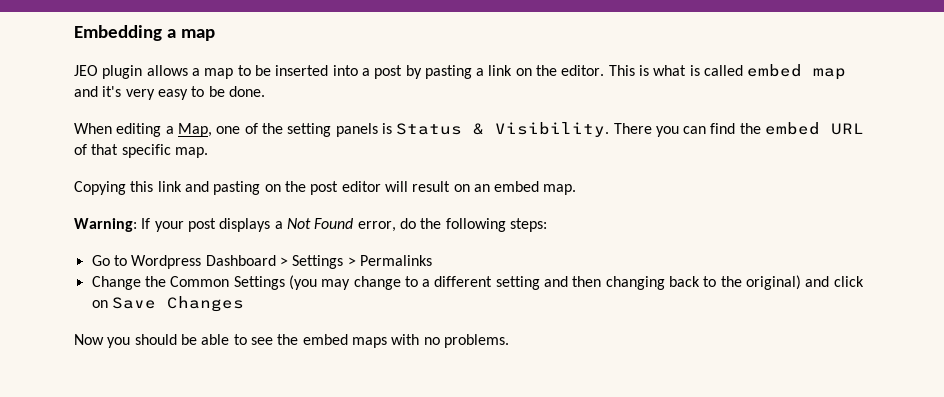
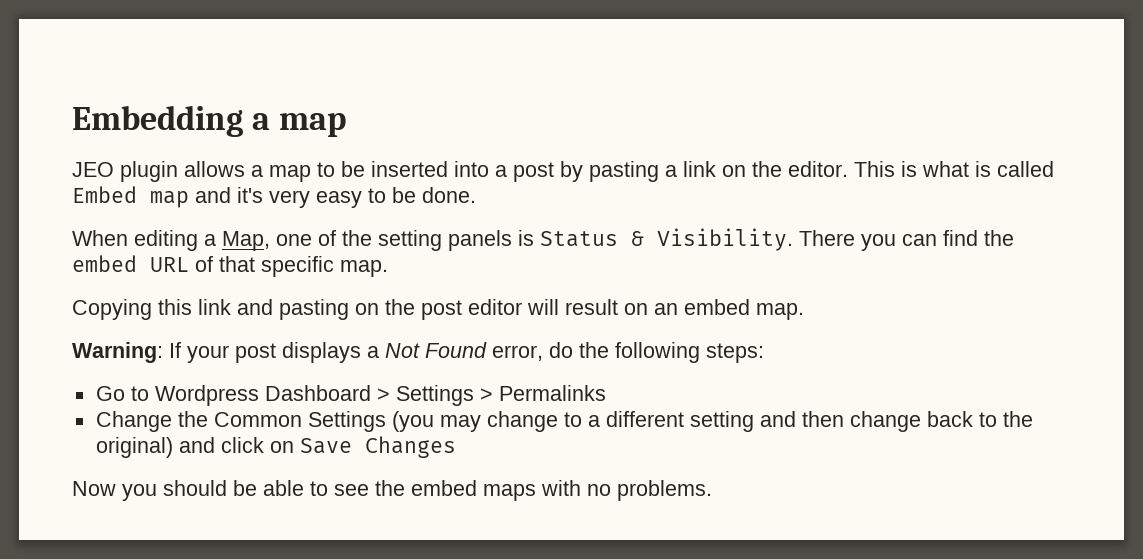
[747,64,803,77] embed -> [72,186,137,203] Embed
[605,276,665,290] changing -> [849,411,921,432] change

